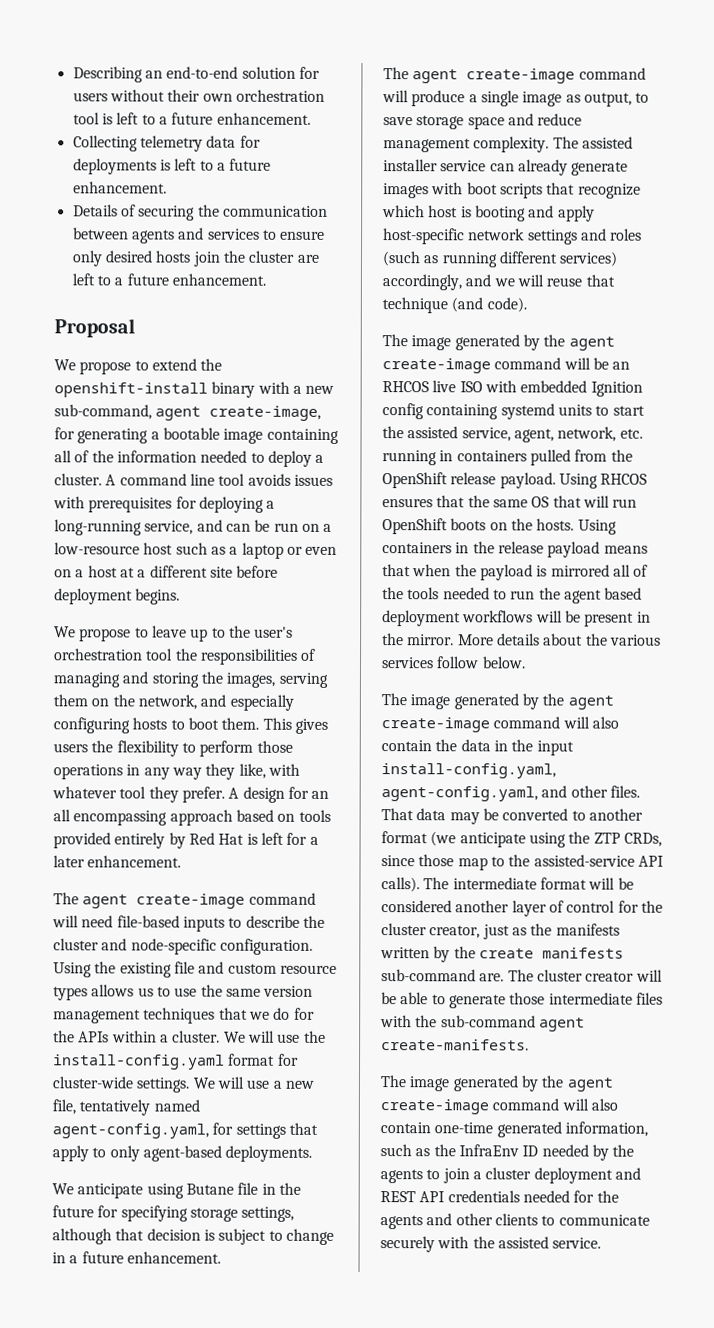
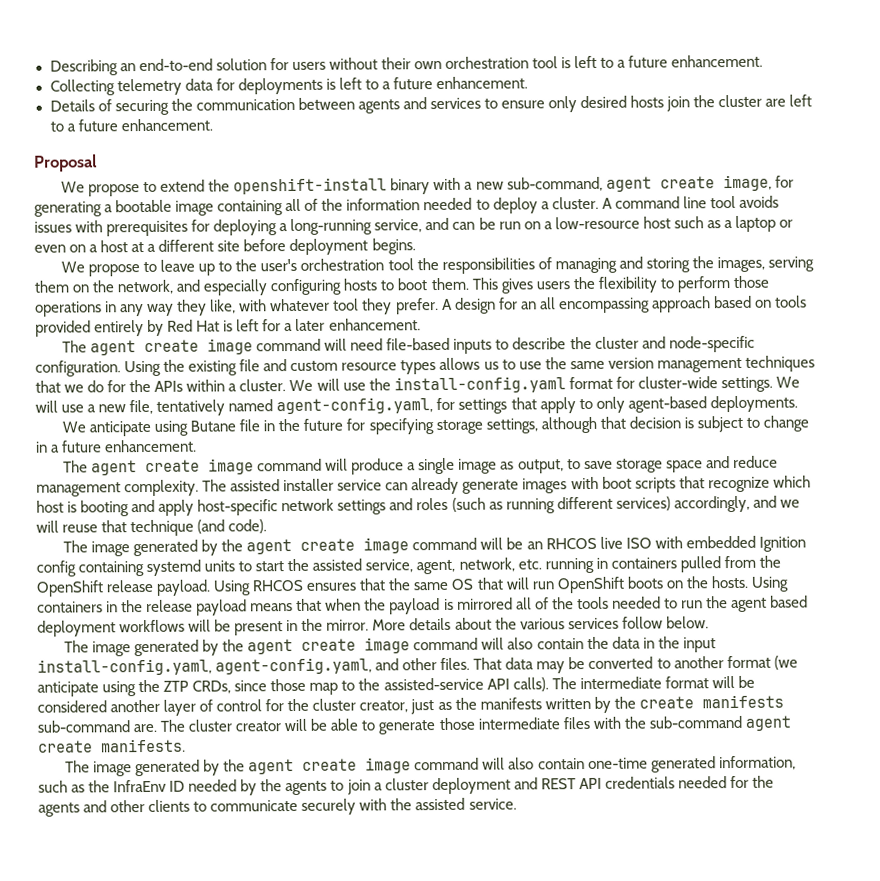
[209,405,322,421] create-image, -> [659,174,772,192] create image,
[136,893,246,909] create-image -> [144,338,254,355] create image
[466,68,576,84] create-image -> [145,458,255,475] create image
[382,358,491,374] create-image -> [300,537,410,554] create image
[381,717,490,733] create-image -> [301,637,411,654] create image
[381,1039,529,1051] [380,1075,613,1092] [380,1099,489,1115] create-manifests. // The image generated by the agent create-image -> [38,738,186,753] [65,757,412,777] create manifests. // The image generated by the agent create image

